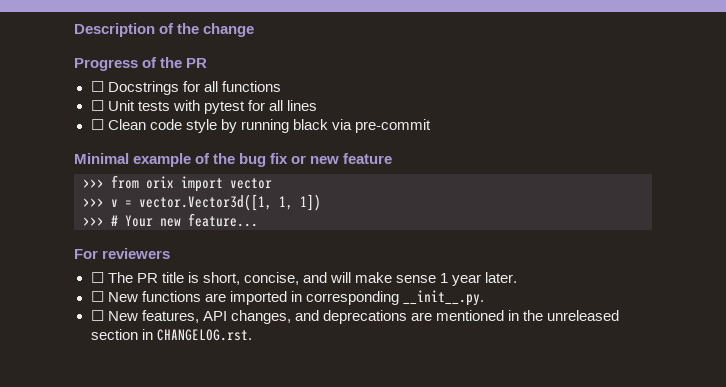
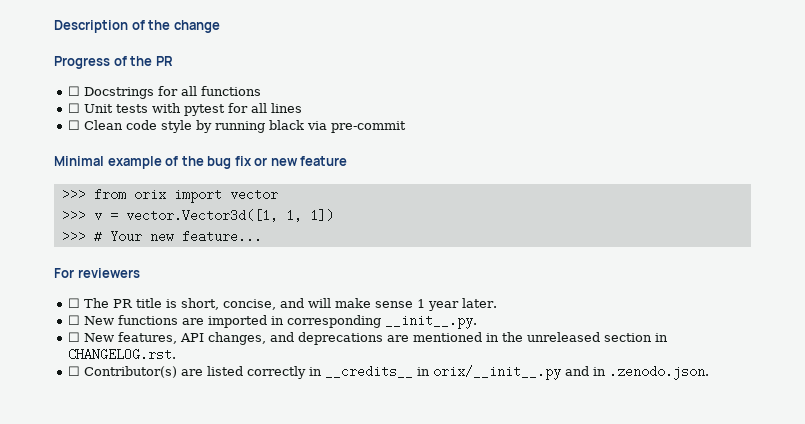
(252, 335) none -> [68,365,710,380] // ☐ Contributor(s) are listed correctly in __credits__ in orix/__init__.py and in .zenodo.json.

